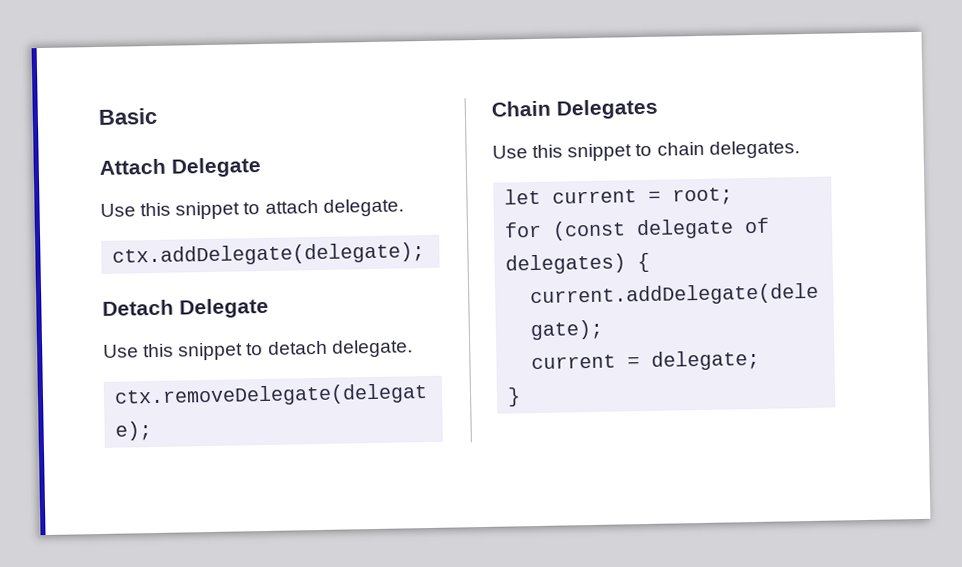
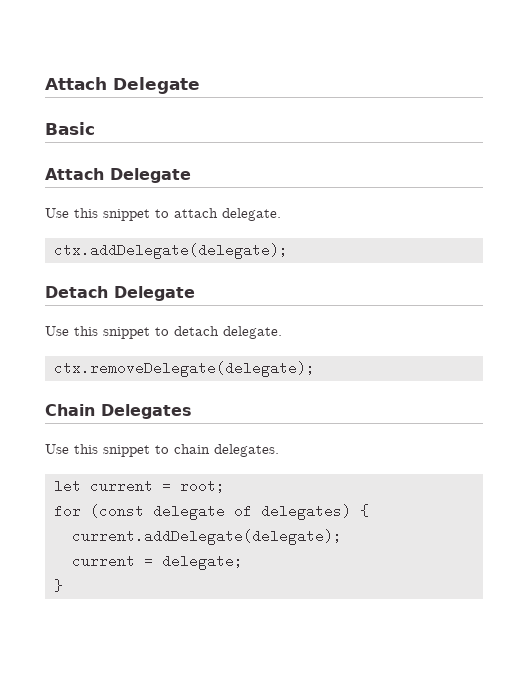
(98, 116) none -> [45,77,200,94] Attach Delegate //

